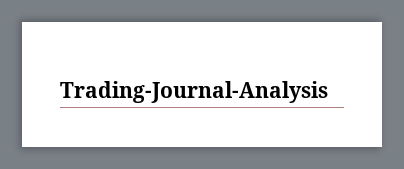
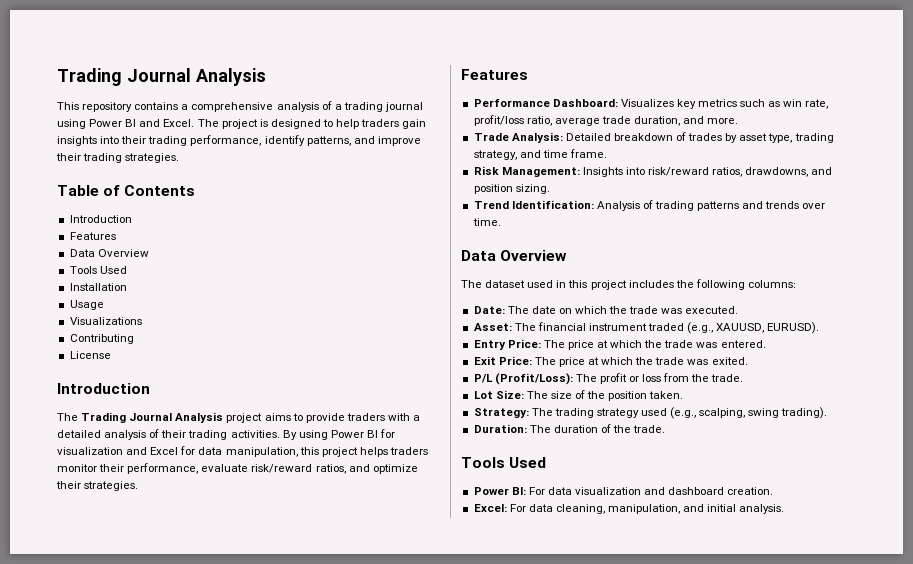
[60,81,328,103] Trading-Journal-Analysis -> [57,68,266,86] [57,101,423,112] [57,119,427,129] [57,135,421,146] [56,153,180,163] [57,185,196,196] [69,215,132,223] [69,232,116,240] [69,249,149,257] [69,266,127,274] [69,283,127,291] [69,300,104,310] [69,317,142,325] [69,334,134,344] [69,351,111,359] [57,383,150,394] [57,412,421,423] [57,429,396,440] [57,446,428,457] [57,463,418,474] [56,481,139,491] [461,69,528,80] [473,99,829,109] [473,115,739,126] [473,132,834,143] [473,149,607,160] [473,166,833,177] [473,184,550,194] [473,200,826,211] [472,218,501,226] [461,250,568,261] [461,279,796,290] [473,306,739,314] [473,322,820,334] [473,339,766,350] [473,356,748,367] [473,373,744,385] [473,390,684,401] [473,407,828,419] [473,424,666,433] [461,457,547,468] [473,487,774,495] [473,504,785,514] Trading Journal Analysis // This repository contains a comprehensive analysis of a trading journal using Power BI and Excel. The project is designed to help traders gain insights into their trading performance, identify patterns, and improve their trading strategies. // Table of Contents // Introduction // Features // Data Overview // Tools Used // Installation // Usage // Visualizations // Contributing // License // Introduction // The Trading Journal Analysis project aims to provide traders with a detailed analysis of their trading activities. By using Power BI for visualization and Excel for data manipulation, this project helps traders monitor their performance, evaluate risk/reward ratios, and optimize their strategies. // Features // Performance Dashboard: Visualizes key metrics such as win rate, profit/loss ratio, average trade duration, and more. // Trade Analysis: Detailed breakdown of trades by asset type, trading strategy, and time frame. // Risk Management: Insights into risk/reward ratios, drawdowns, and position sizing. // Trend Identification: Analysis of trading patterns and trends over time. // Data Overview // The dataset used in this project includes the following columns: // Date: The date on which the trade was executed. // Asset: The financial instrument traded (e.g., XAUUSD, EURUSD). // Entry Price: The price at which the trade was entered. // Exit Price: The price at which the trade was exited. // P/L (Profit/Loss): The profit or loss from the trade. // Lot Size: The size of the position taken. // Strategy: The trading strategy used (e.g., scalping, swing trading). // Duration: The duration of the trade. // Tools Used // Power BI: For data visualization and dashboard creation. // Excel: For data cleaning, manipulation, and initial analysis.

